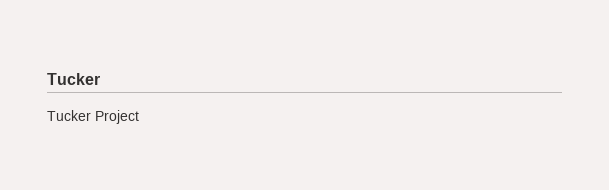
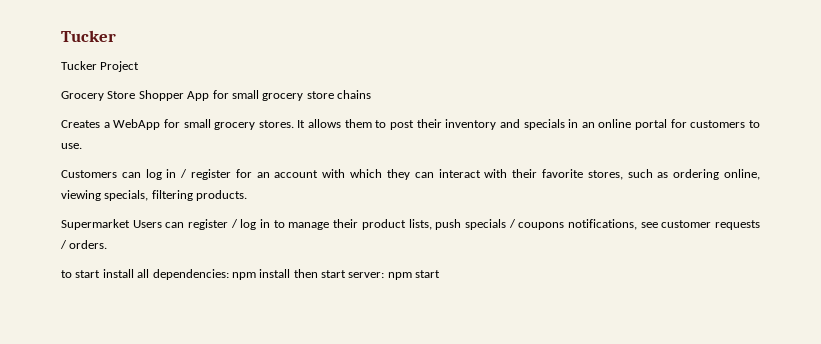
(139, 117) none -> [61,90,371,101] [61,119,760,130] [61,143,82,149] [61,169,760,180] [61,190,248,201] [61,219,760,230] [60,240,108,249] [61,269,441,280] // Grocery Store Shopper App for small grocery store chains // Creates a WebApp for small grocery stores. It allows them to post their inventory and specials in an online portal for customers to use. // Customers can log in / register for an account with which they can interact with their favorite stores, such as ordering online, viewing specials, filtering products. // Supermarket Users can register / log in to manage their product lists, push specials / coupons notifications, see customer requests / orders. // to start install all dependencies: npm install then start server: npm start

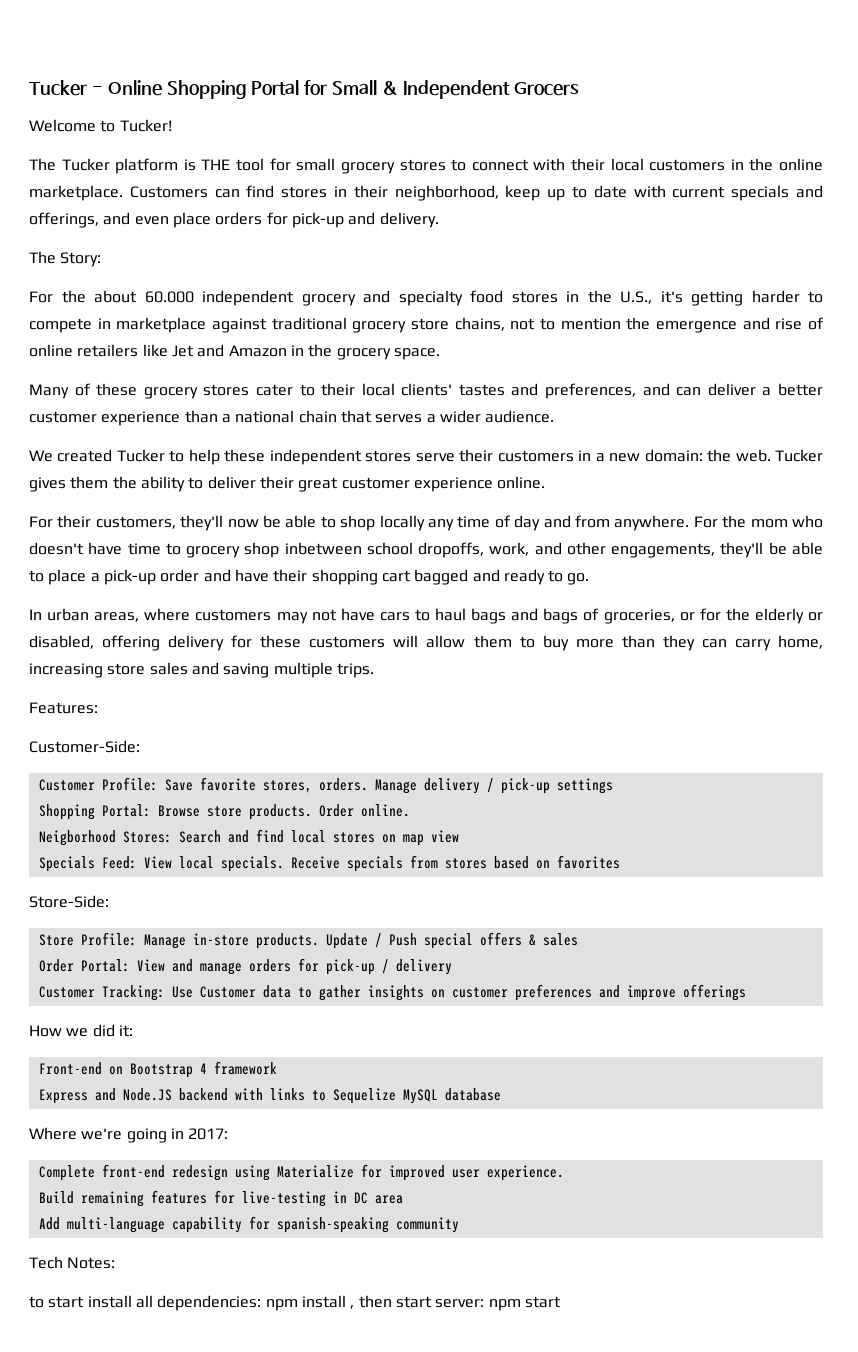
[61,30,116,42] [61,61,140,72] [61,90,371,101] [61,119,760,130] [61,143,82,149] [61,169,760,180] [61,190,248,201] [61,219,760,230] [60,240,108,249] Tucker // Tucker Project // Grocery Store Shopper App for small grocery store chains // Creates a WebApp for small grocery stores. It allows them to post their inventory and specials in an online portal for customers to use. // Customers can log in / register for an account with which they can interact with their favorite stores, such as ordering online, viewing specials, filtering products. // Supermarket Users can register / log in to manage their product lists, push specials / coupons notifications, see customer requests / orders. -> [29,80,579,99] [29,119,172,132] [29,158,823,174] [29,185,823,201] [29,212,439,228] [29,251,102,267] [29,290,823,306] [29,317,824,333] [29,344,440,360] [29,383,823,399] [29,410,555,426] [29,449,824,465] [29,476,546,492] [29,515,823,531] [29,542,823,558] [29,569,590,585] [29,608,824,624] [29,635,823,651] [29,662,374,678] [29,702,98,714] [29,740,140,753] [38,777,613,794] [38,804,410,820] [38,829,459,846] [38,855,620,872] [29,895,109,908] [38,932,578,949] [38,958,452,975] [38,984,746,1001] [29,1024,133,1037] [38,1061,277,1078] [38,1088,501,1104] [29,1127,229,1143] [38,1164,564,1181] [38,1190,403,1207] [38,1216,459,1233] [29,1256,116,1269] Tucker - Online Shopping Portal for Small & Independent Grocers // Welcome to Tucker! // The Tucker platform is THE tool for small grocery stores to connect with their local customers in the online marketplace. Customers can find stores in their neighborhood, keep up to date with current specials and offerings, and even place orders for pick-up and delivery. // The Story: // For the about 60.000 independent grocery and specialty food stores in the U.S., it's getting harder to compete in marketplace against traditional grocery store chains, not to mention the emergence and rise of online retailers like Jet and Amazon in the grocery space. // Many of these grocery stores cater to their local clients' tastes and preferences, and can deliver a better customer experience than a national chain that serves a wider audience. // We created Tucker to help these independent stores serve their customers in a new domain: the web. Tucker gives them the ability to deliver their great customer experience online. // For their customers, they'll now be able to shop locally any time of day and from anywhere. For the mom who doesn't have time to grocery shop inbetween school dropoffs, work, and other engagements, they'll be able to place a pick-up order and have their shopping cart bagged and ready to go. // In urban areas, where customers may not have cars to haul bags and bags of groceries, or for the elderly or disabled, offering delivery for these customers will allow them to buy more than they can carry home, increasing store sales and saving multiple trips. // Features: // Customer-Side: // Customer Profile: Save favorite stores, orders. Manage delivery / pick-up settings // Shopping Portal: Browse store products. Order online. // Neigborhood Stores: Search and find local stores on map view // Specials Feed: View local specials. Receive specials from stores based on favorites // Store-Side: // Store Profile: Manage in-store products. Update / Push special offers & sales // Order Portal: View and manage orders for pick-up / delivery // Customer Tracking: Use Customer data to gather insights on customer preferences and improve offerings // How we did it: // Front-end on Bootstrap 4 framework // Express and Node.JS backend with links to Sequelize MySQL database // Where we're going in 2017: // Complete front-end redesign using Materialize for improved user experience. // Build remaining features for live-testing in DC area // Add multi-language capability for spanish-speaking community // Tech Notes:
(291, 273) none -> [350,1305,355,1309] ,

